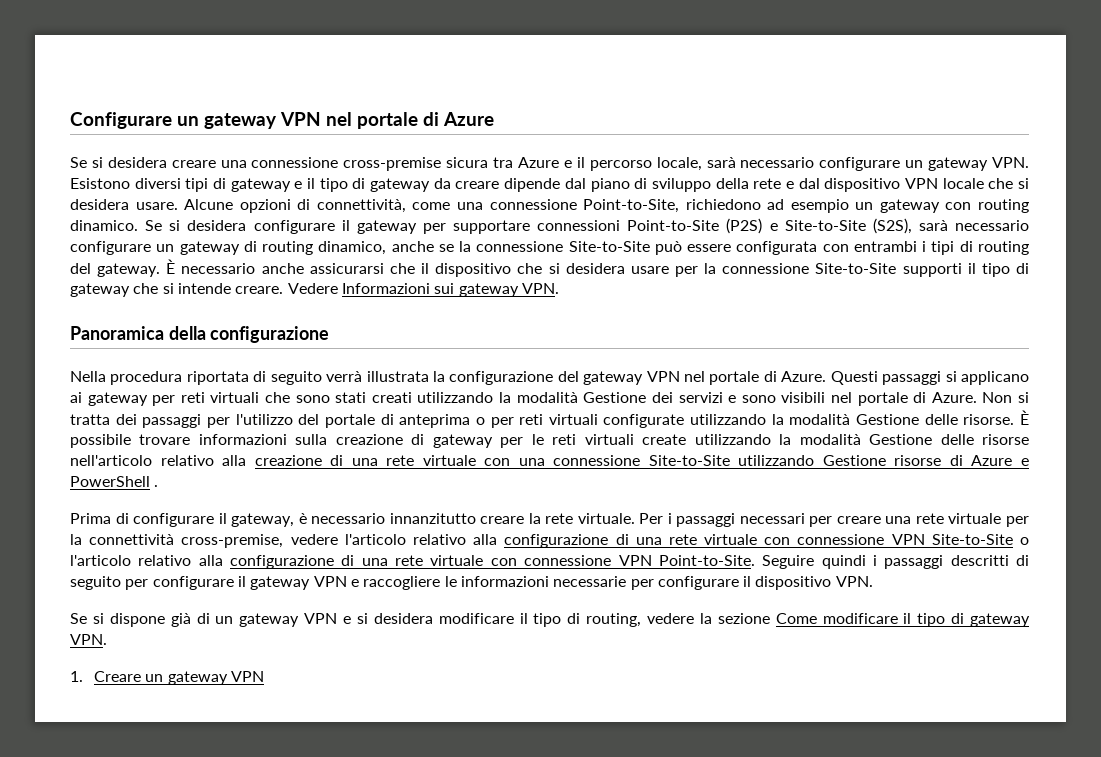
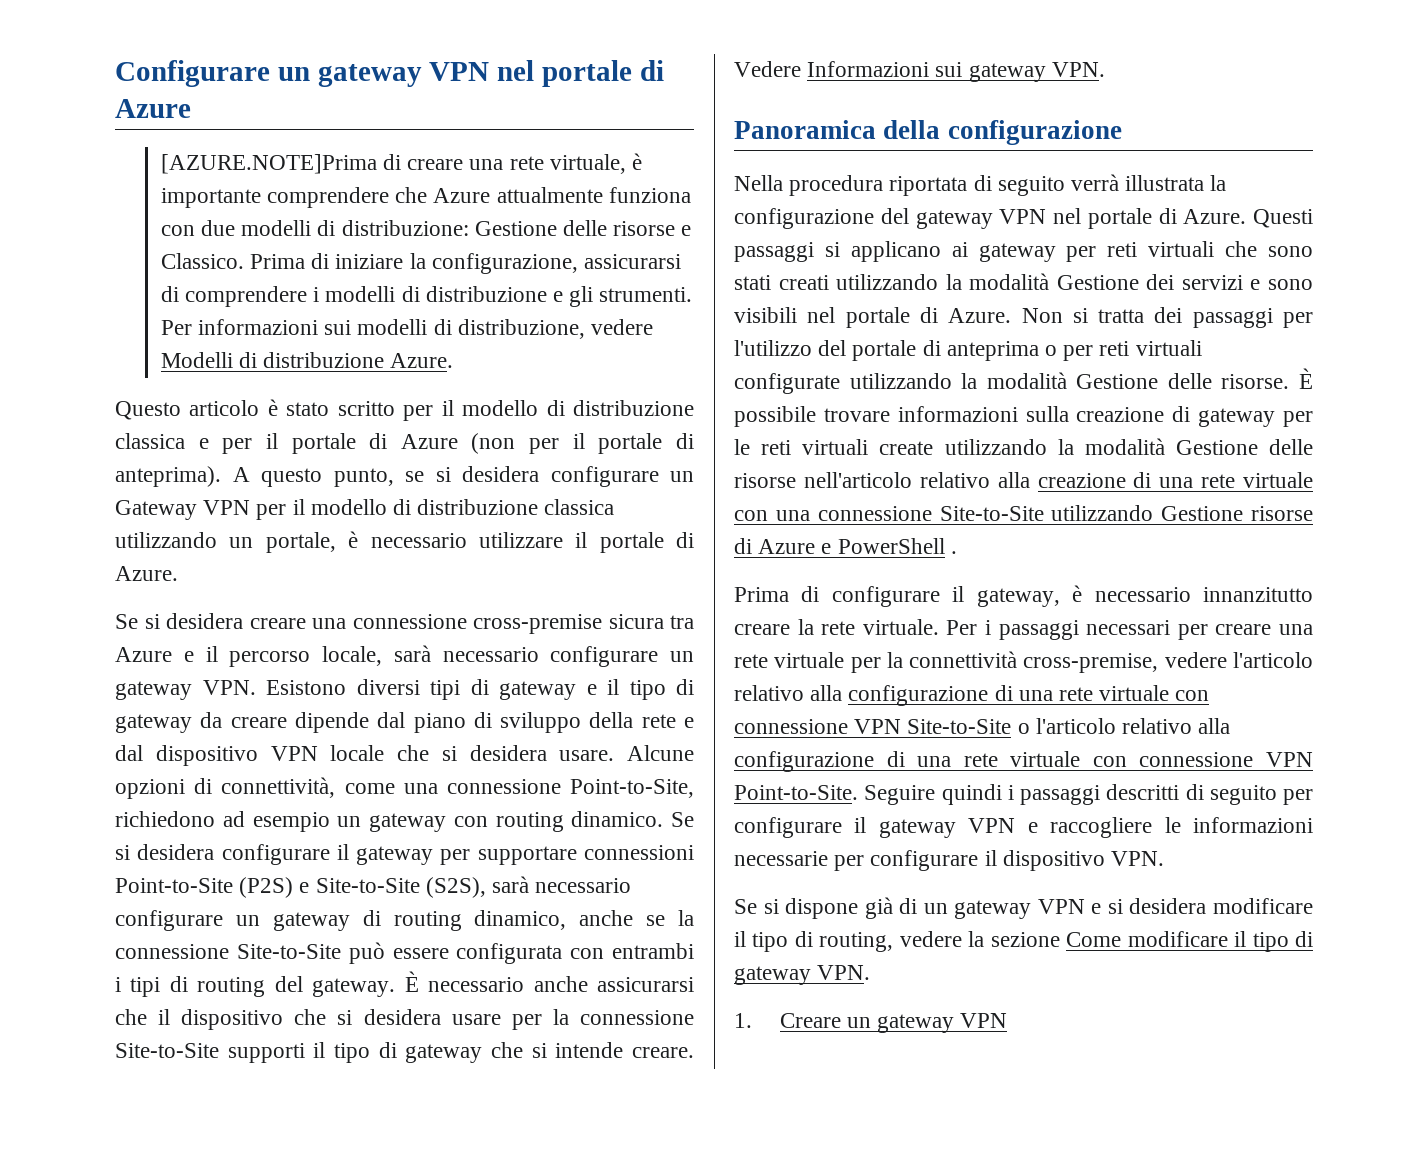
(494, 119) none -> [160,153,642,174] [160,187,691,208] [160,220,692,236] [160,253,681,274] [160,286,693,307] [160,319,653,339] [160,352,454,368] [115,399,695,421] [115,433,694,454] [115,466,694,487] [115,499,615,520] [115,531,694,553] [115,566,178,581] // [AZURE.NOTE]Prima di creare una rete virtuale, è importante comprendere che Azure attualmente funziona con due modelli di distribuzione: Gestione delle risorse e Classico. Prima di iniziare la configurazione, assicurarsi di comprendere i modelli di distribuzione e gli strumenti. Per informazioni sui modelli di distribuzione, vedere Modelli di distribuzione Azure. // Questo articolo è stato scritto per il modello di distribuzione classica e per il portale di Azure (non per il portale di anteprima). A questo punto, se si desidera configurare un Gateway VPN per il modello di distribuzione classica utilizzando un portale, è necessario utilizzare il portale di Azure.

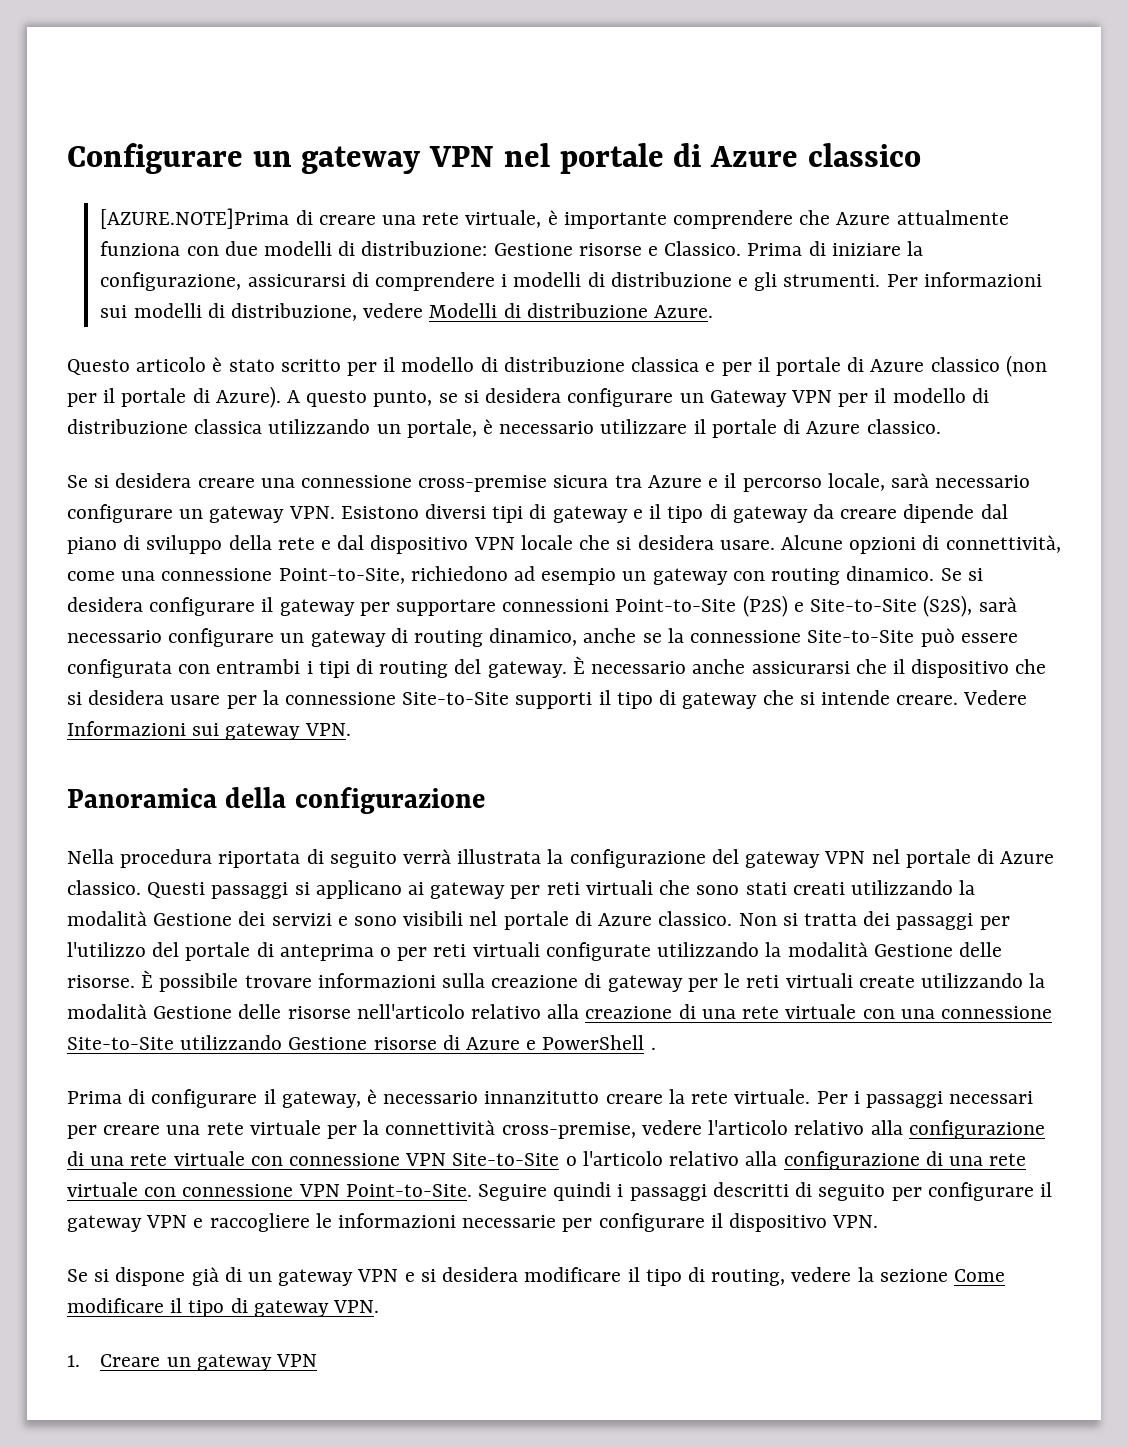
(191, 108) none -> [807,143,921,167] classico
[562,220,607,236] delle -> (573, 249) none
(458, 441) none -> [930,357,1000,372] classico
[115,466,221,487] anteprima). -> [215,386,281,408] Azure).
[115,566,178,581] Azure. -> [806,419,941,434] Azure classico.
[1183,209,1247,224] Azure. -> [1000,851,1055,864] [67,880,141,895] Azure classico.
[948,308,1012,323] Azure. -> [598,911,733,926] Azure classico.

